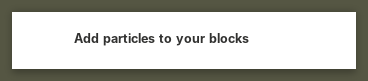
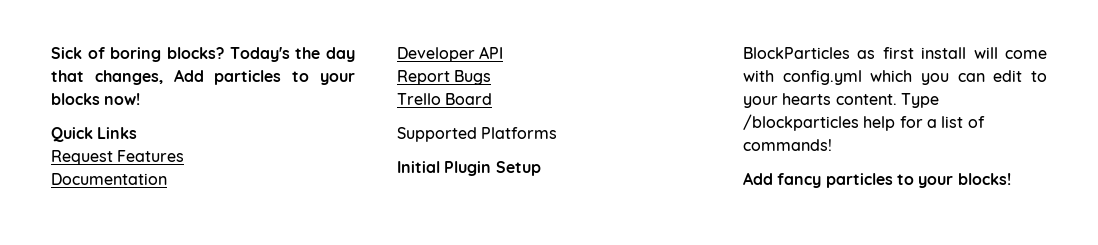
(74, 38) none -> [51,47,355,62] [51,70,163,85] Sick of boring blocks? Today's the day that changes,
(249, 38) none -> [104,93,141,105] [51,127,138,142] [51,150,185,165] [51,173,167,185] [397,46,504,62] [397,70,492,85] [397,93,493,105] [397,127,558,142] [397,161,541,176] [743,47,1047,59] [743,70,1047,85] [743,93,939,108] [743,114,985,131] [743,139,832,151] [743,172,1011,188] now! // Quick Links // Request Features // Documentation // Developer API // Report Bugs // Trello Board // Supported Platforms // Initial Plugin Setup // BlockParticles as first install will come with config.yml which you can edit to your hearts content. Type /blockparticles help for a list of commands! // Add fancy particles to your blocks!

